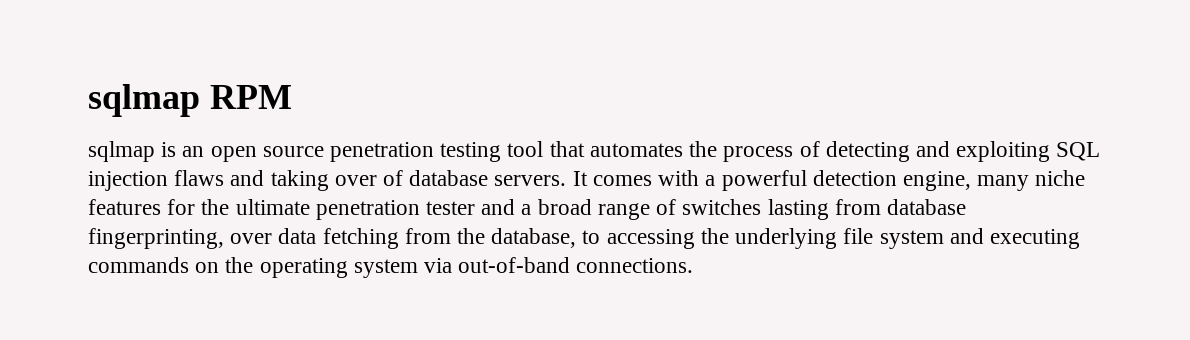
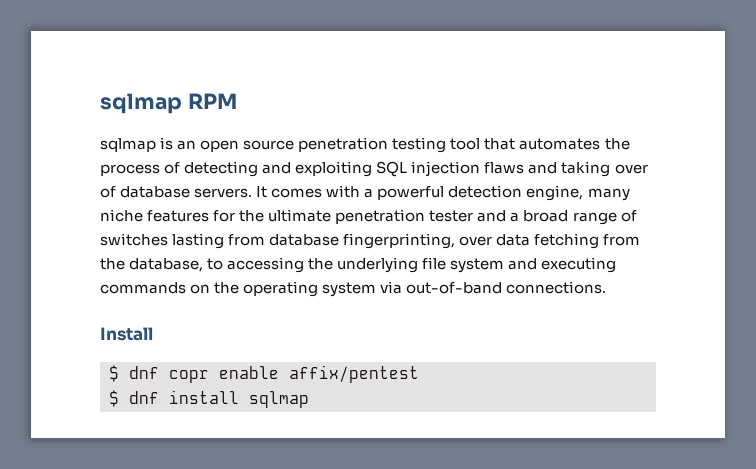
(694, 265) none -> [100,327,153,341] [109,365,419,383] [109,390,309,408] // Install // $ dnf copr enable affix/pentest // $ dnf install sqlmap

